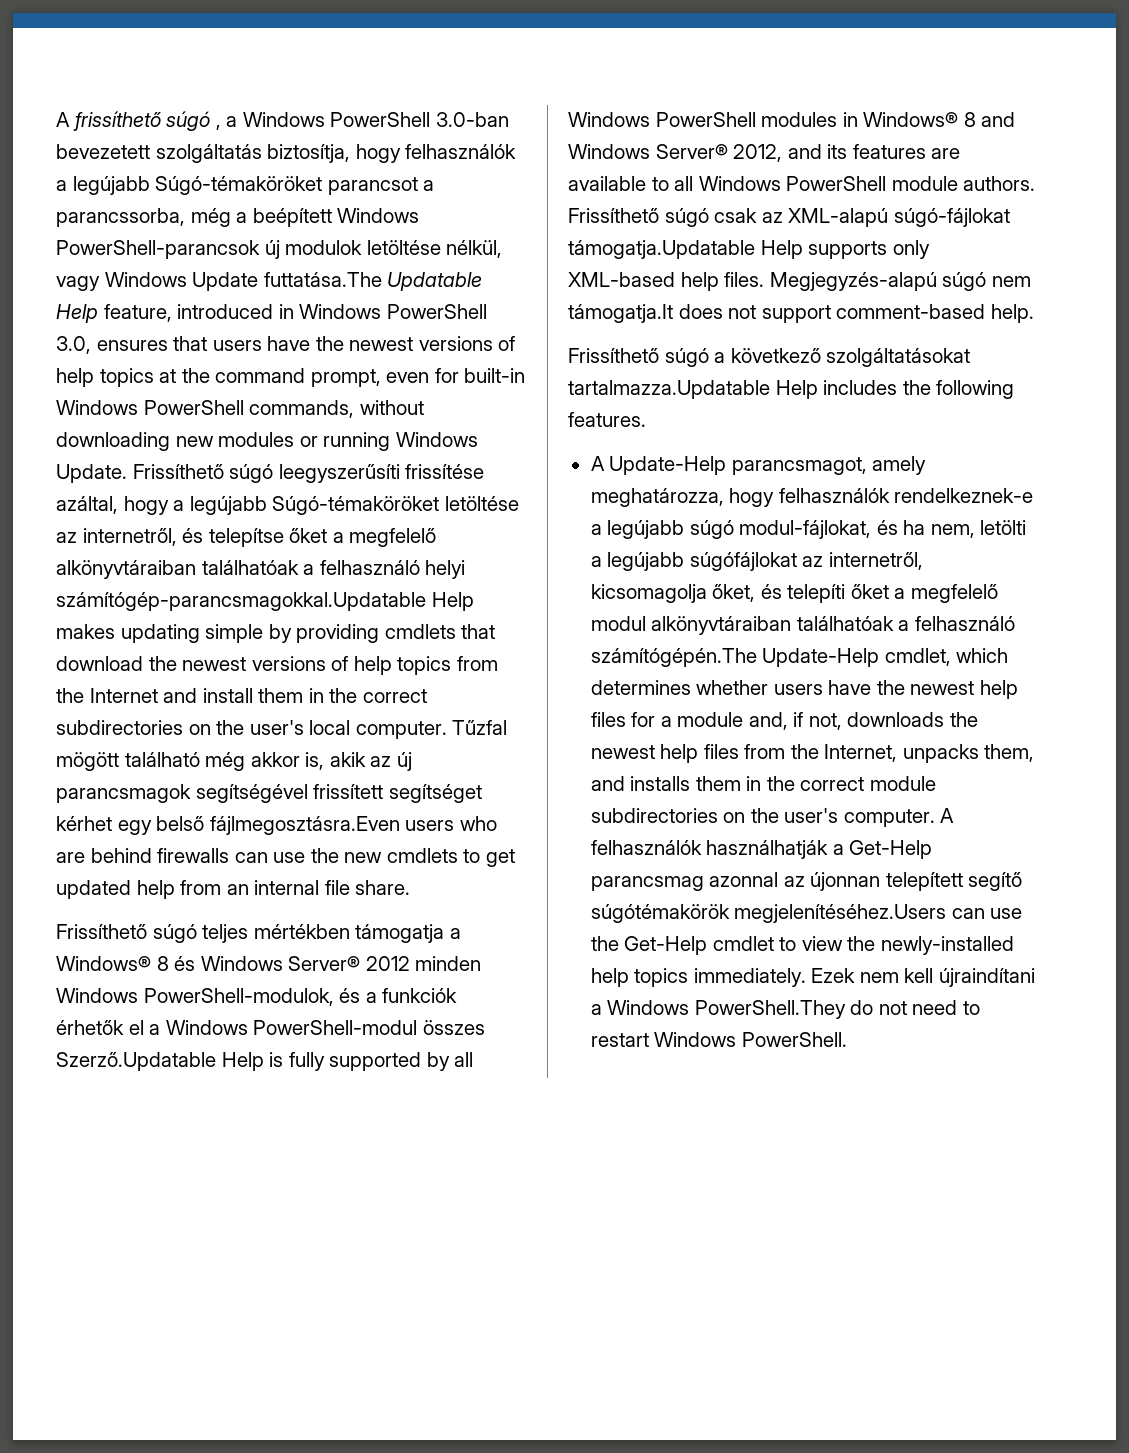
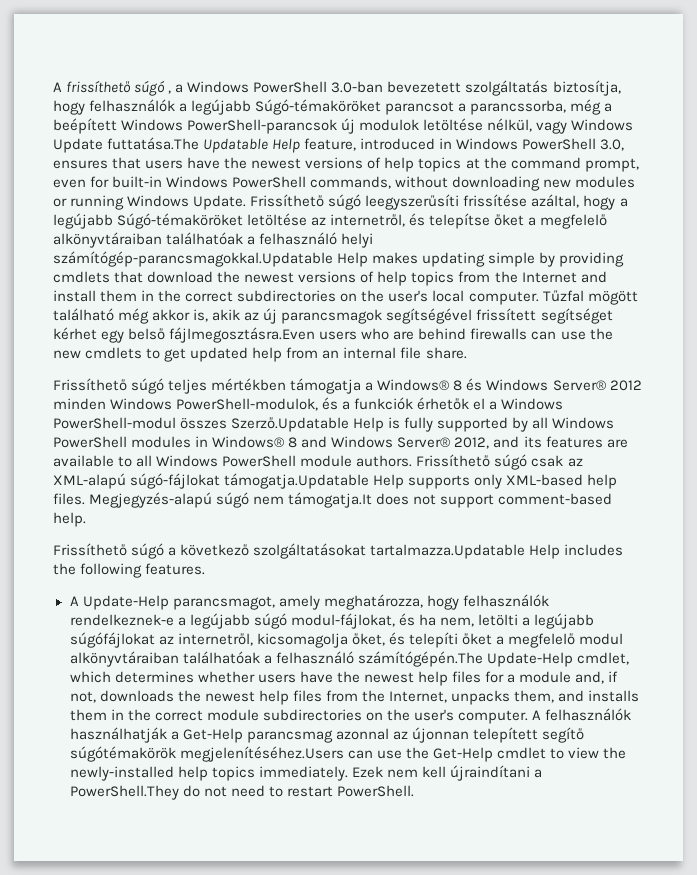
[607,1000,690,1015] Windows -> (542, 773) none
[654,1032,737,1047] Windows -> (333, 791) none

